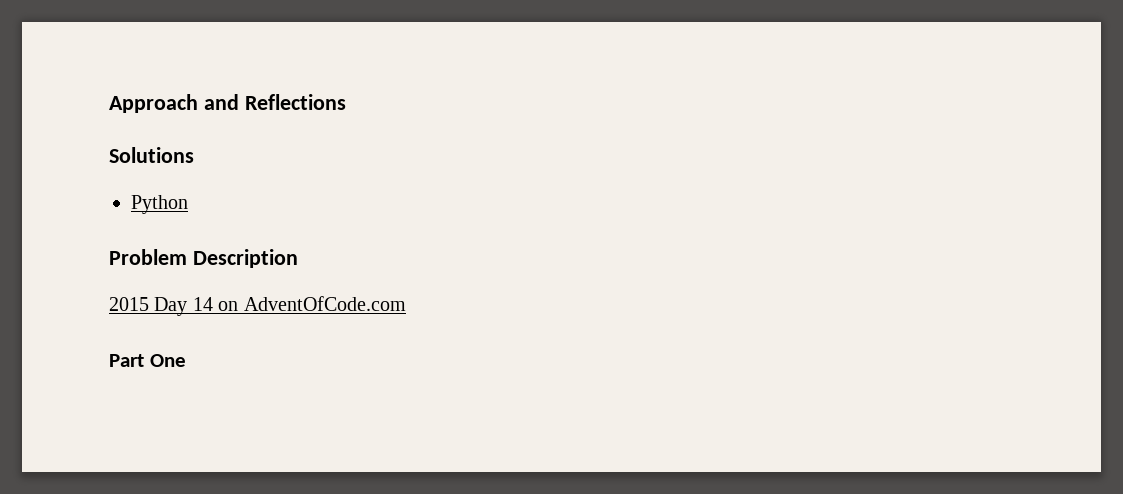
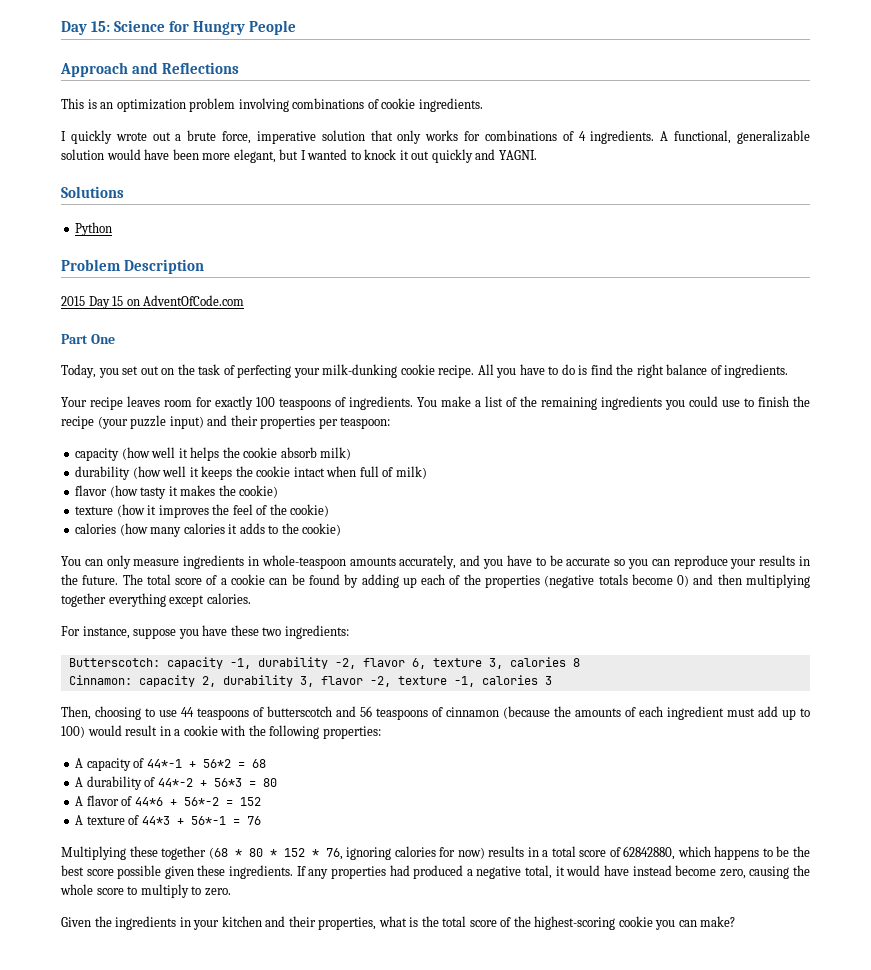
[109,94,346,113] Approach and Reflections -> [61,20,297,35] [60,62,239,77] [61,98,483,112] [61,130,811,144] [61,149,537,163] Day 15: Science for Hungry People // Approach and Reflections // This is an optimization problem involving combinations of cookie ingredients. // I quickly wrote out a brute force, imperative solution that only works for combinations of 4 ingredients. A functional, generalizable solution would have been more elegant, but I wanted to knock it out quickly and YAGNI.
[192,297,213,311] 14 -> [112,296,124,306] 15
(186, 360) none -> [61,364,789,378] [61,396,810,410] [61,415,391,429] [75,447,352,461] [75,466,427,480] [75,485,279,499] [75,504,330,518] [75,523,342,537] [61,555,811,569] [61,574,810,588] [61,593,251,607] [61,625,349,639] [68,657,580,669] [68,675,552,687] [61,706,810,720] [61,725,381,739] [75,758,266,771] [75,776,277,790] [75,795,261,806] [75,815,261,825] [61,846,810,860] [61,865,810,879] [60,884,231,898] [61,916,736,930] // Today, you set out on the task of perfecting your milk-dunking cookie recipe. All you have to do is find the right balance of ingredients. // Your recipe leaves room for exactly 100 teaspoons of ingredients. You make a list of the remaining ingredients you could use to finish the recipe (your puzzle input) and their properties per teaspoon: // capacity (how well it helps the cookie absorb milk) // durability (how well it keeps the cookie intact when full of milk) // flavor (how tasty it makes the cookie) // texture (how it improves the feel of the cookie) // calories (how many calories it adds to the cookie) // You can only measure ingredients in whole-teaspoon amounts accurately, and you have to be accurate so you can reproduce your results in the future. The total score of a cookie can be found by adding up each of the properties (negative totals become 0) and then multiplying together everything except calories. // For instance, suppose you have these two ingredients: // Butterscotch: capacity -1, durability -2, flavor 6, texture 3, calories 8 // Cinnamon: capacity 2, durability 3, flavor -2, texture -1, calories 3 // Then, choosing to use 44 teaspoons of butterscotch and 56 teaspoons of cinnamon (because the amounts of each ingredient must add up to 100) would result in a cookie with the following properties: // A capacity of 44*-1 + 56*2 = 68 // A durability of 44*-2 + 56*3 = 80 // A flavor of 44*6 + 56*-2 = 152 // A texture of 44*3 + 56*-1 = 76 // Multiplying these together (68 * 80 * 152 * 76, ignoring calories for now) results in a total score of 62842880, which happens to be the best score possible given these ingredients. If any properties had produced a negative total, it would have instead become zero, causing the whole score to multiply to zero. // Given the ingredients in your kitchen and their properties, what is the total score of the highest-scoring cookie you can make?

